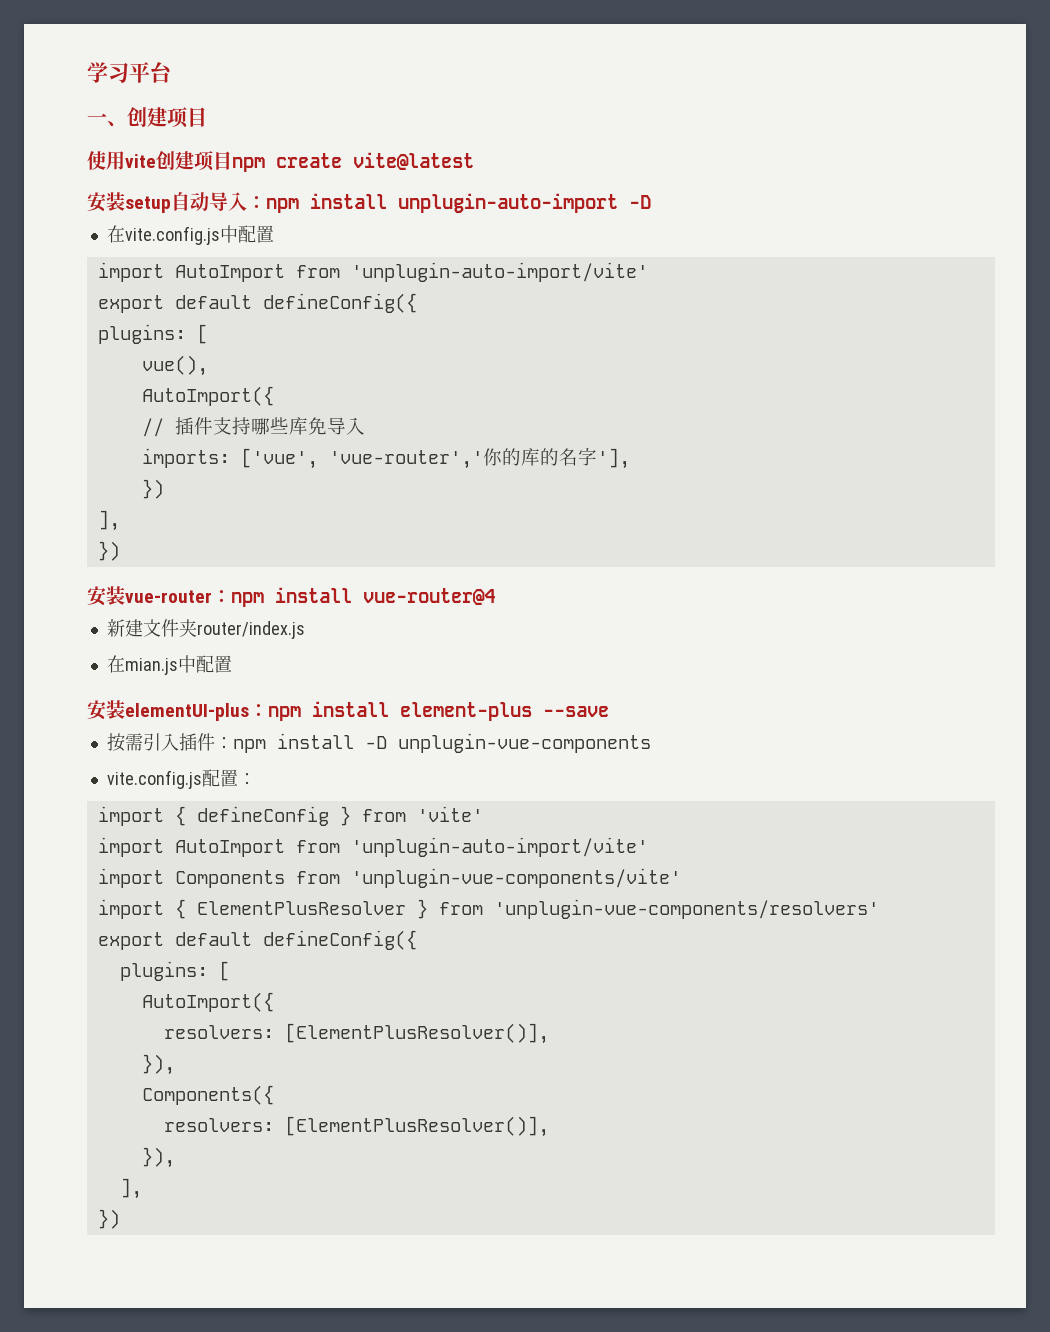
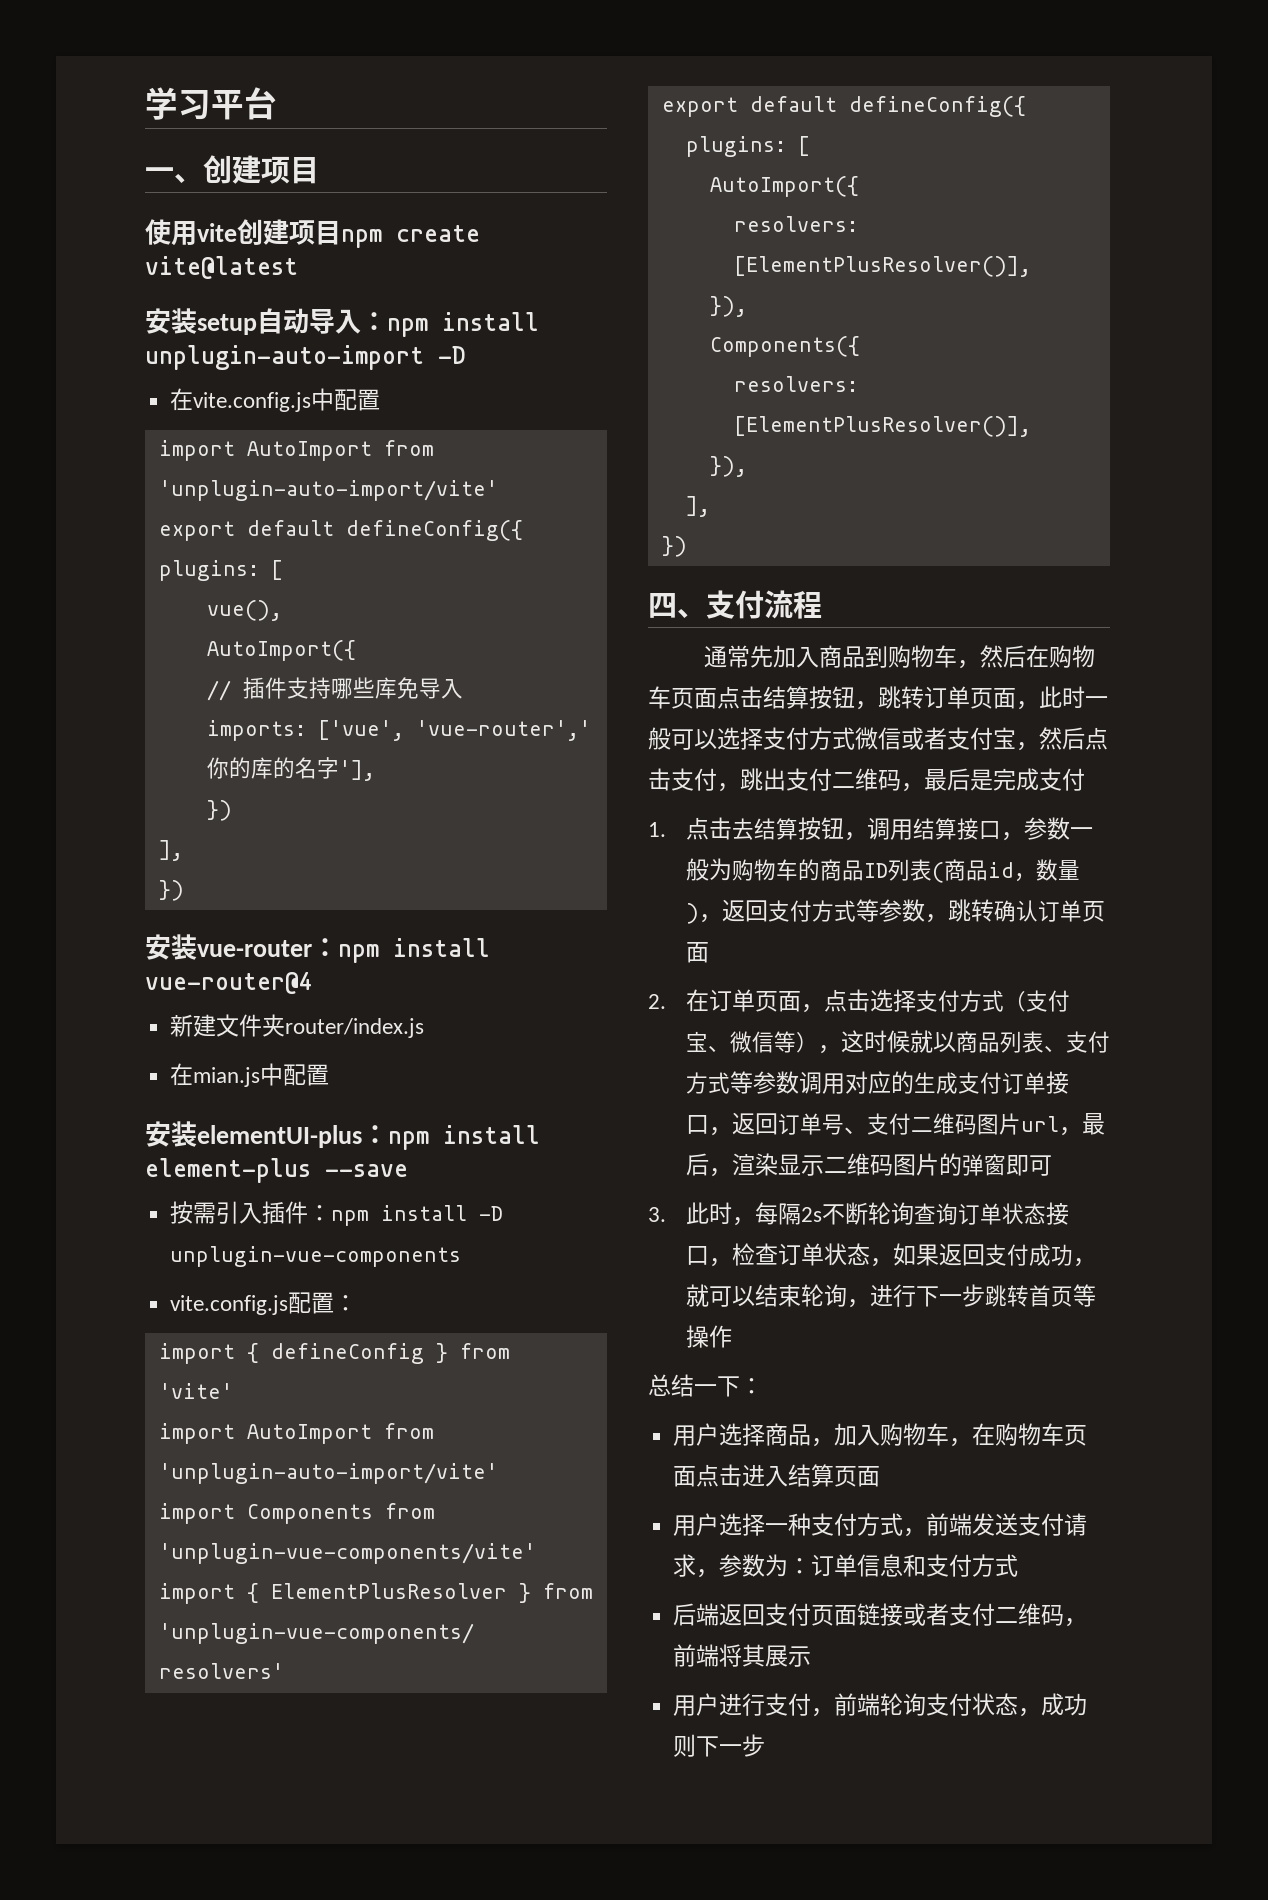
(120, 1219) none -> [648,590,822,619] [703,645,1095,669] [648,686,1108,710] [648,727,1108,751] [648,768,1085,792] [648,817,1093,841] [685,858,1080,883] [685,899,1105,924] [685,942,709,963] [648,989,1070,1013] [685,1030,1110,1054] [685,1071,1069,1094] [685,1112,1105,1136] [685,1153,1052,1177] [648,1202,1069,1226] [685,1243,1096,1267] [685,1284,1096,1308] [685,1325,732,1348] [648,1374,763,1397] [673,1423,1088,1447] [673,1464,881,1487] [673,1513,1088,1537] [673,1554,1019,1578] [673,1603,1088,1627] [673,1644,812,1667] [673,1693,1088,1717] [673,1734,766,1757] // 四、支付流程 // 通常先加入商品到购物车，然后在购物车页面点击结算按钮，跳转订单页面，此时一般可以选择支付方式微信或者支付宝，然后点击支付，跳出支付二维码，最后是完成支付 // 1.点击去结算按钮，调用结算接口，参数一般为购物车的商品ID列表(商品id，数量)，返回支付方式等参数，跳转确认订单页面 // 2.在订单页面，点击选择支付方式（支付宝、微信等），这时候就以商品列表、支付方式等参数调用对应的生成支付订单接口，返回订单号、支付二维码图片url，最后，渲染显示二维码图片的弹窗即可 // 3.此时，每隔2s不断轮询查询订单状态接口，检查订单状态，如果返回支付成功，就可以结束轮询，进行下一步跳转首页等操作 // 总结一下： // 用户选择商品，加入购物车，在购物车页面点击进入结算页面 // 用户选择一种支付方式，前端发送支付请求，参数为：订单信息和支付方式 // 后端返回支付页面链接或者支付二维码，前端将其展示 // 用户进行支付，前端轮询支付状态，成功则下一步

